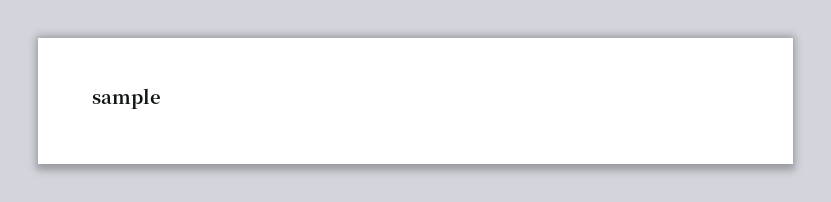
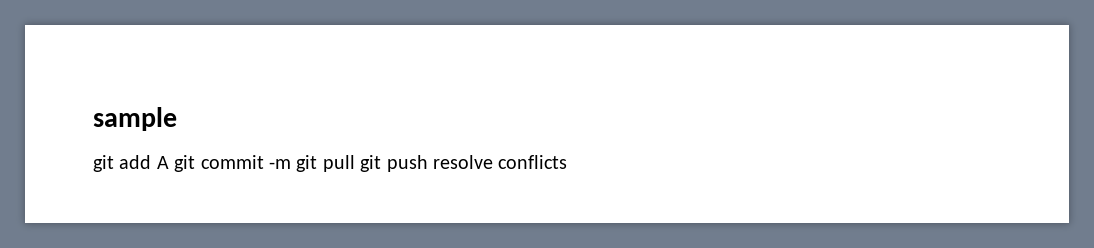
(161, 98) none -> [93,155,568,172] // git add A git commit -m git pull git push resolve conflicts

